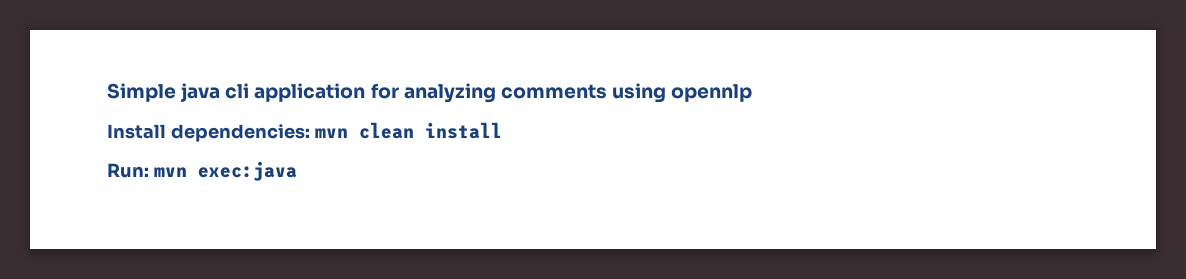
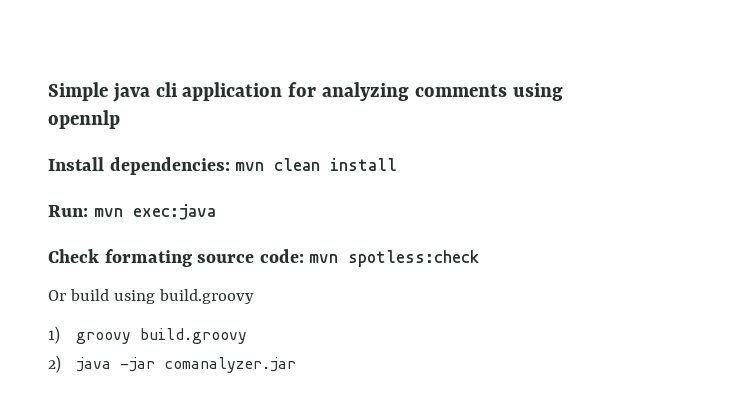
(297, 171) none -> [48,249,480,267] [48,289,254,304] [48,326,248,344] [48,355,297,373] // Check formating source code: mvn spotless:check // Or build using build.groovy // 1) groovy build.groovy // 2) java -jar comanalyzer.jar

